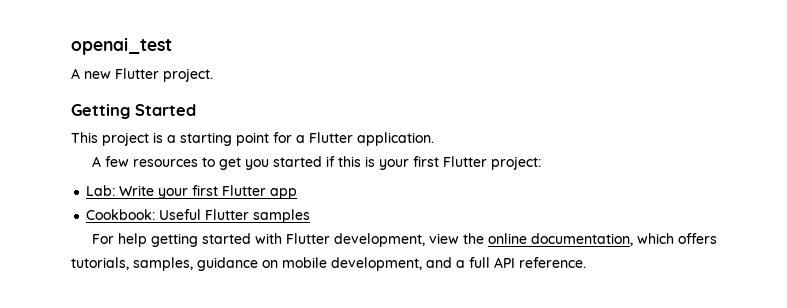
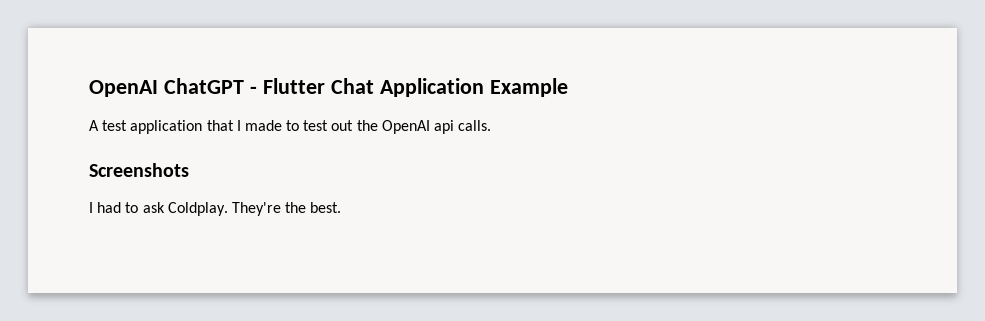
[71,37,172,55] [71,68,213,82] [71,104,196,119] [71,132,434,146] [91,156,541,170] [86,185,298,199] [86,209,311,223] [91,233,717,247] [71,257,586,271] openai_test // A new Flutter project. // Getting Started // This project is a starting point for a Flutter application. // A few resources to get you started if this is your first Flutter project: // Lab: Write your first Flutter app // Cookbook: Useful Flutter samples // For help getting started with Flutter development, view the online documentation, which offers tutorials, samples, guidance on mobile development, and a full API reference. -> [89,78,568,97] [89,120,492,134] [89,163,189,177] [89,202,342,216] OpenAI ChatGPT - Flutter Chat Application Example // A test application that I made to test out the OpenAI api calls. // Screenshots // I had to ask Coldplay. They're the best.

